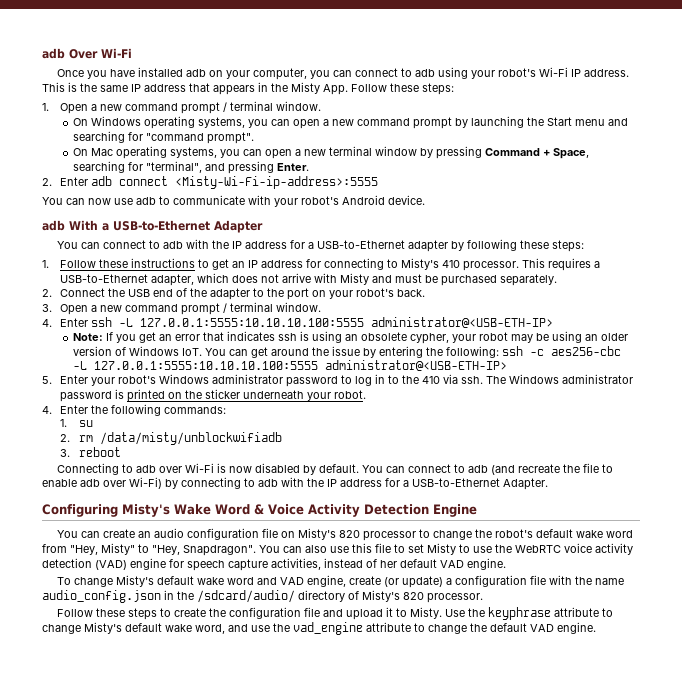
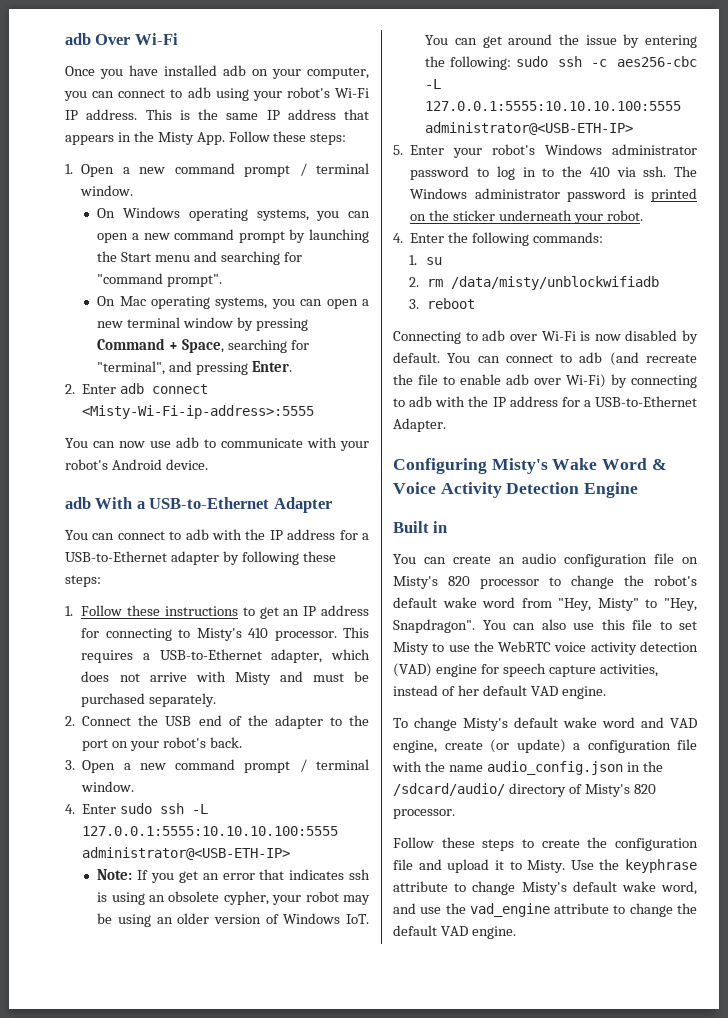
(89, 322) none -> [120,803,153,814] sudo
(499, 352) none -> [515,56,548,67] sudo
(477, 510) none -> [393,521,448,533] // Built in

